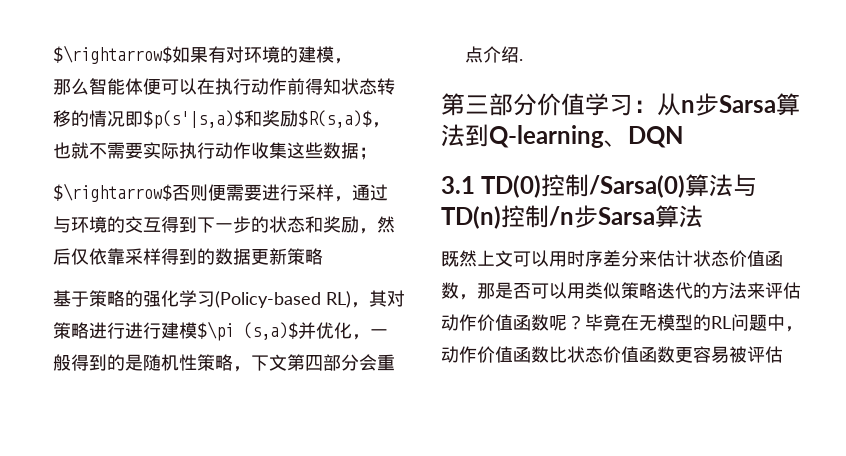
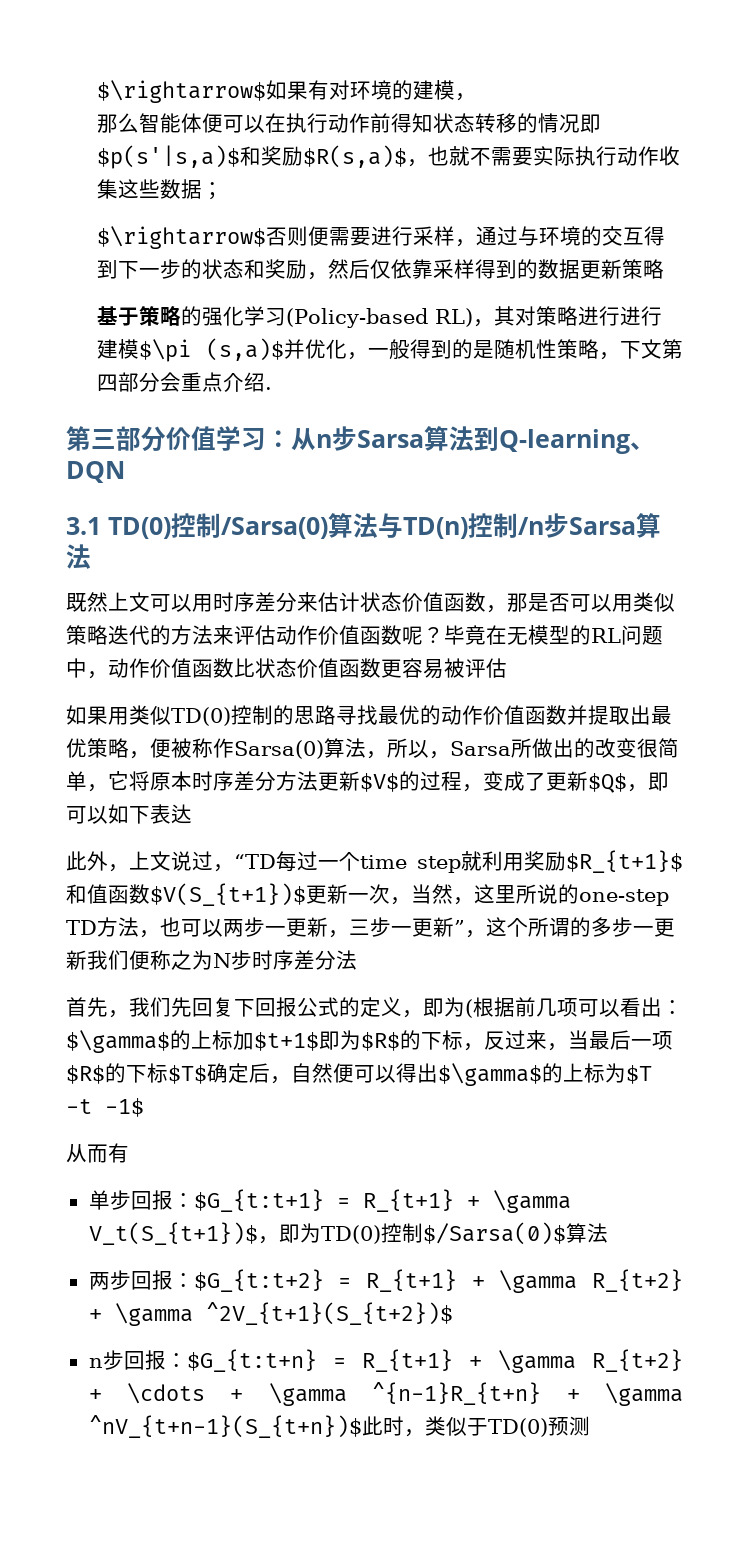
(783, 354) none -> [66,705,672,726] [66,738,679,759] [66,771,669,793] [66,804,192,824] [66,850,683,873] [66,883,669,906] [66,917,675,938] [66,950,357,970] [66,997,683,1018] [66,1030,673,1053] [66,1063,652,1086] [66,1098,144,1117] [66,1143,129,1163] [88,1189,571,1213] [88,1222,608,1245] [88,1269,683,1293] [88,1302,453,1326] [88,1349,684,1373] [88,1382,683,1406] [88,1415,590,1438] // 如果用类似TD(0)控制的思路寻找最优的动作价值函数并提取出最优策略，便被称作Sarsa(0)算法，所以，Sarsa所做出的改变很简单，它将原本时序差分方法更新$V$的过程，变成了更新$Q$，即可以如下表达 // 此外，上文说过，“TD每过一个time step就利用奖励$R_{t+1}$和值函数$V(S_{t+1})$更新一次，当然，这里所说的one-step TD方法，也可以两步一更新，三步一更新”，这个所谓的多步一更新我们便称之为N步时序差分法 // 首先，我们先回复下回报公式的定义，即为(根据前几项可以看出：$\gamma$的上标加$t+1$即为$R$的下标，反过来，当最后一项$R$的下标$T$确定后，自然便可以得出$\gamma$的上标为$T -t -1$ // 从而有 // 单步回报：$G_{t:t+1} = R_{t+1} + \gamma V_t(S_{t+1})$，即为TD(0)控制$/Sarsa(0)$算法 // 两步回报：$G_{t:t+2} = R_{t+1} + \gamma R_{t+2} + \gamma ^2V_{t+1}(S_{t+2})$ // n步回报：$G_{t:t+n} = R_{t+1} + \gamma R_{t+2} + \cdots + \gamma ^{n-1}R_{t+n} + \gamma ^nV_{t+n-1}(S_{t+n})$此时，类似于TD(0)预测

